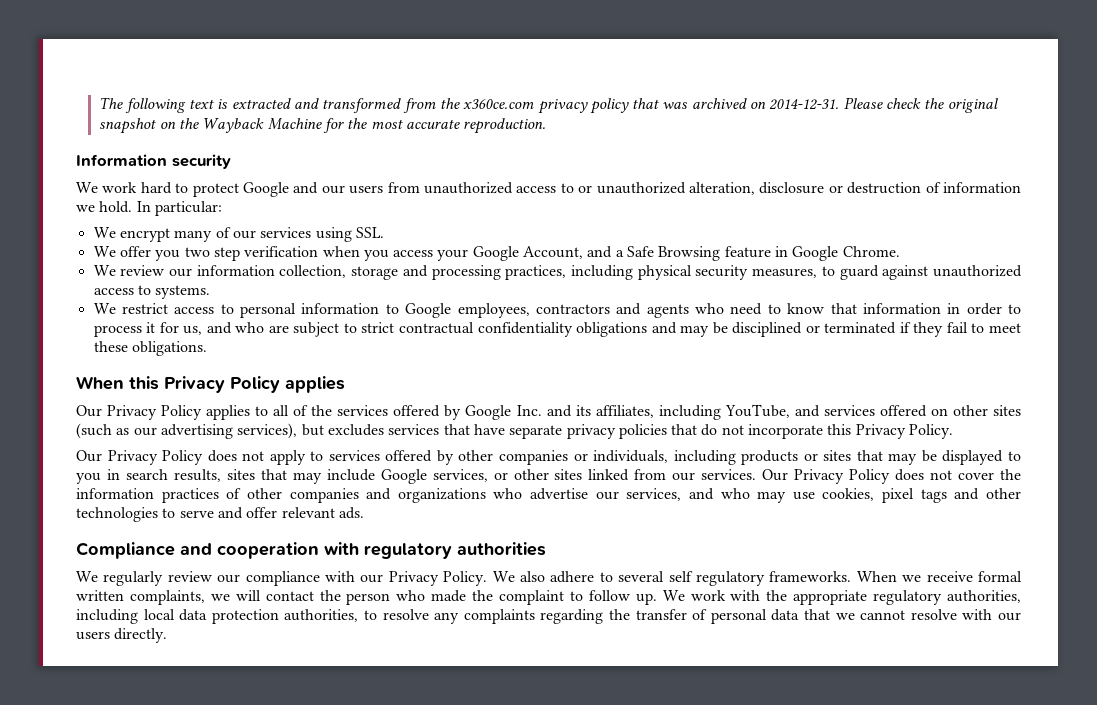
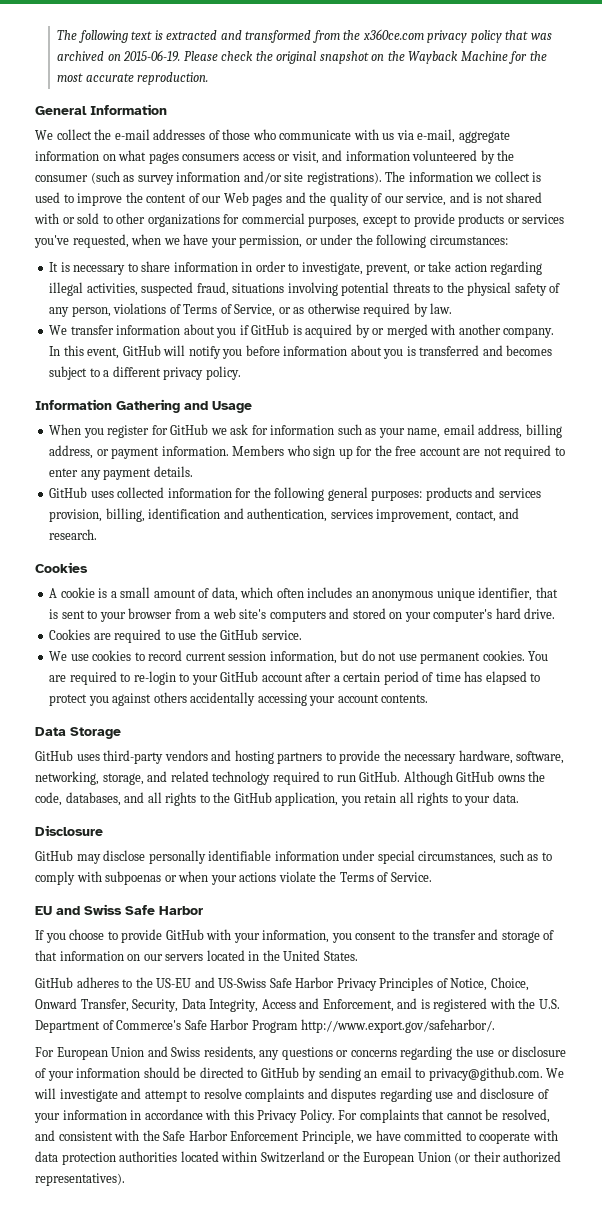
[769,99,840,110] 2014-12-31. -> [123,50,181,62] 2015-06-19.
[76,154,231,169] [76,182,1021,197] [76,201,222,216] [93,227,384,242] [93,246,900,261] [93,265,1022,280] [93,285,211,299] [93,303,1022,318] [93,322,1021,337] [93,341,207,356] [76,376,345,393] [76,404,1022,420] [76,423,954,439] [76,450,1021,465] [76,469,1021,484] [76,488,1022,503] [76,507,364,522] [76,542,546,559] [76,571,1022,586] [76,590,1021,605] [76,609,1022,624] [76,628,168,643] Information security // We work hard to protect Google and our users from unauthorized access to or unauthorized alteration, disclosure or destruction of information we hold. In particular: // We encrypt many of our services using SSL. // We offer you two step verification when you access your Google Account, and a Safe Browsing feature in Google Chrome. // We review our information collection, storage and processing practices, including physical security measures, to guard against unauthorized access to systems. // We restrict access to personal information to Google employees, contractors and agents who need to know that information in order to process it for us, and who are subject to strict contractual confidentiality obligations and may be disciplined or terminated if they fail to meet these obligations. // When this Privacy Policy applies // Our Privacy Policy applies to all of the services offered by Google Inc. and its affiliates, including YouTube, and services offered on other sites (such as our advertising services), but excludes services that have separate privacy policies that do not incorporate this Privacy Policy. // Our Privacy Policy does not apply to services offered by other companies or individuals, including products or sites that may be displayed to you in search results, sites that may include Google services, or other sites linked from our services. Our Privacy Policy does not cover the information practices of other companies and organizations who advertise our services, and who may use cookies, pixel tags and other technologies to serve and offer relevant ads. // Compliance and cooperation with regulatory authorities // We regularly review our compliance with our Privacy Policy. We also adhere to several self regulatory frameworks. When we receive formal written complaints, we will contact the person who made the complaint to follow up. We work with the appropriate regulatory authorities, including local data protection authorities, to resolve any complaints regarding the transfer of personal data that we cannot resolve with our users directly. -> [35,104,167,115] [35,129,510,143] [35,150,515,164] [35,171,542,185] [35,192,543,206] [34,213,565,227] [34,234,508,248] [49,261,543,275] [49,282,561,296] [49,303,453,317] [49,324,555,338] [49,345,553,359] [49,366,241,380] [35,399,252,413] [49,424,562,438] [49,445,565,459] [49,466,193,480] [49,487,541,501] [49,508,520,522] [49,529,98,540] [35,562,88,573] [49,587,558,601] [49,608,556,622] [49,629,302,643] [49,650,549,664] [49,671,541,685] [49,692,429,706] [35,727,121,739] [35,750,565,764] [35,771,546,785] [35,792,519,806] [35,825,103,836] [35,850,552,864] [35,871,432,885] [35,904,203,915] [35,929,555,943] [35,950,358,961] [35,977,529,991] [35,998,560,1012] [35,1019,496,1033] [35,1046,567,1060] [35,1067,565,1081] [34,1088,549,1102] [34,1109,550,1123] [35,1130,558,1144] [35,1151,562,1165] [35,1173,125,1186] General Information // We collect the e-mail addresses of those who communicate with us via e-mail, aggregate information on what pages consumers access or visit, and information volunteered by the consumer (such as survey information and/or site registrations). The information we collect is used to improve the content of our Web pages and the quality of our service, and is not shared with or sold to other organizations for commercial purposes, except to provide products or services you've requested, when we have your permission, or under the following circumstances: // It is necessary to share information in order to investigate, prevent, or take action regarding illegal activities, suspected fraud, situations involving potential threats to the physical safety of any person, violations of Terms of Service, or as otherwise required by law. // We transfer information about you if GitHub is acquired by or merged with another company. In this event, GitHub will notify you before information about you is transferred and becomes subject to a different privacy policy. // Information Gathering and Usage // When you register for GitHub we ask for information such as your name, email address, billing address, or payment information. Members who sign up for the free account are not required to enter any payment details. // GitHub uses collected information for the following general purposes: products and services provision, billing, identification and authentication, services improvement, contact, and research. // Cookies // A cookie is a small amount of data, which often includes an anonymous unique identifier, that is sent to your browser from a web site's computers and stored on your computer's hard drive. // Cookies are required to use the GitHub service. // We use cookies to record current session information, but do not use permanent cookies. You are required to re-login to your GitHub account after a certain period of time has elapsed to protect you against others accidentally accessing your account contents. // Data Storage // GitHub uses third-party vendors and hosting partners to provide the necessary hardware, software, networking, storage, and related technology required to run GitHub. Although GitHub owns the code, databases, and all rights to the GitHub application, you retain all rights to your data. // Disclosure // GitHub may disclose personally identifiable information under special circumstances, such as to comply with subpoenas or when your actions violate the Terms of Service. // EU and Swiss Safe Harbor // If you choose to provide GitHub with your information, you consent to the transfer and storage of that information on our servers located in the United States. // GitHub adheres to the US-EU and US-Swiss Safe Harbor Privacy Principles of Notice, Choice, Onward Transfer, Security, Data Integrity, Access and Enforcement, and is registered with the U.S. Department of Commerce's Safe Harbor Program http://www.export.gov/safeharbor/. // For European Union and Swiss residents, any questions or concerns regarding the use or disclosure of your information should be directed to GitHub by sending an email to privacy@github.com. We will investigate and attempt to resolve complaints and disputes regarding use and disclosure of your information in accordance with this Privacy Policy. For complaints that cannot be resolved, and consistent with the Safe Harbor Enforcement Principle, we have committed to cooperate with data protection authorities located within Switzerland or the European Union (or their authorized representatives).

